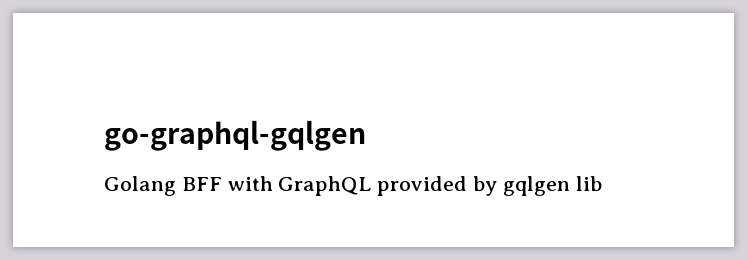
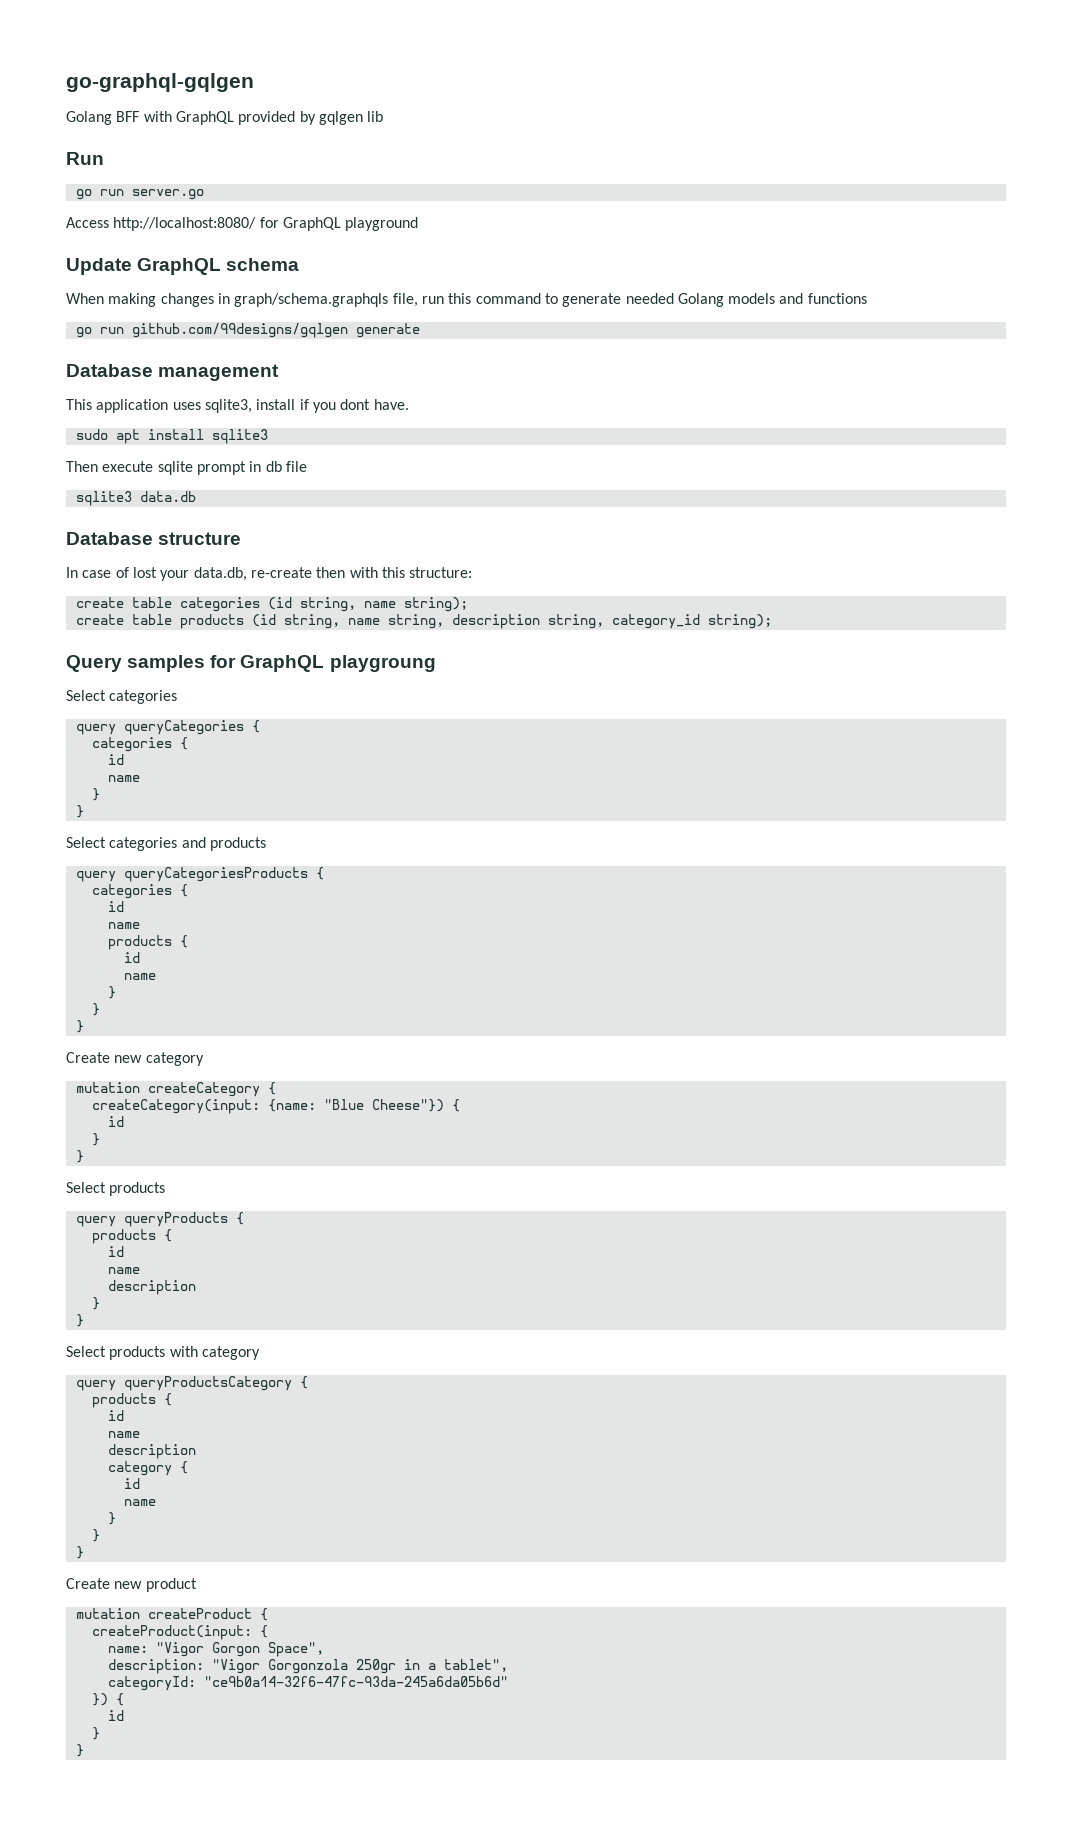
(602, 183) none -> [66,152,104,165] [75,189,204,200] [66,217,419,231] [66,258,300,275] [66,293,867,307] [75,323,420,338] [66,364,280,381] [66,399,409,413] [75,429,268,444] [66,461,307,475] [75,491,196,506] [66,532,242,545] [66,567,473,581] [75,597,468,612] [75,614,772,629] [66,655,436,672] [66,690,178,704] [75,720,260,735] [91,737,188,752] [107,754,124,765] [107,775,140,782] [91,788,100,801] [75,805,84,818] [66,837,266,851] [75,867,324,882] [91,884,188,899] [107,901,124,912] [107,922,140,929] [107,935,188,950] [123,952,140,963] [123,973,156,980] [107,986,116,999] [91,1003,100,1016] [75,1020,84,1033] [66,1052,204,1066] [75,1082,276,1097] [91,1099,460,1114] [107,1116,124,1127] [91,1133,100,1146] [75,1150,84,1163] [66,1182,166,1196] [75,1212,244,1227] [91,1229,172,1244] [107,1246,124,1257] [107,1267,140,1274] [107,1280,196,1295] [91,1297,100,1310] [75,1314,84,1327] [66,1346,260,1360] [75,1376,308,1391] [91,1393,172,1408] [107,1410,124,1421] [107,1431,140,1438] [107,1444,196,1459] [107,1461,188,1476] [123,1478,140,1489] [123,1499,156,1506] [107,1512,116,1525] [91,1529,100,1542] [75,1546,84,1559] [66,1578,197,1592] [75,1608,268,1621] [91,1625,268,1640] [107,1642,324,1657] [107,1659,508,1674] [107,1676,508,1691] [91,1693,124,1706] [107,1710,124,1721] [91,1727,100,1740] [75,1744,84,1757] // Run // go run server.go // Access http://localhost:8080/ for GraphQL playground // Update GraphQL schema // When making changes in graph/schema.graphqls file, run this command to generate needed Golang models and functions // go run github.com/99designs/gqlgen generate // Database management // This application uses sqlite3, install if you dont have. // sudo apt install sqlite3 // Then execute sqlite prompt in db file // sqlite3 data.db // Database structure // In case of lost your data.db, re-create then with this structure: // create table categories (id string, name string); // create table products (id string, name string, description string, category_id string); // Query samples for GraphQL playgroung // Select categories // query queryCategories { // categories { // id // name // } // } // Select categories and products // query queryCategoriesProducts { // categories { // id // name // products { // id // name // } // } // } // Create new category // mutation createCategory { // createCategory(input: {name: "Blue Cheese"}) { // id // } // } // Select products // query queryProducts { // products { // id // name // description // } // } // Select products with category // query queryProductsCategory { // products { // id // name // description // category { // id // name // } // } // } // Create new product // mutation createProduct { // createProduct(input: { // name: "Vigor Gorgon Space", // description: "Vigor Gorgonzola 250gr in a tablet", // categoryId: "ce9b0a14-32f6-47fc-93da-245a6da05b6d" // }) { // id // } // }

